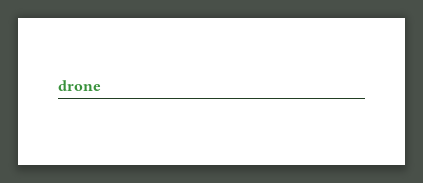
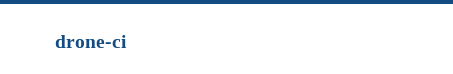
[58,80,101,91] drone -> [55,35,127,48] drone-ci

